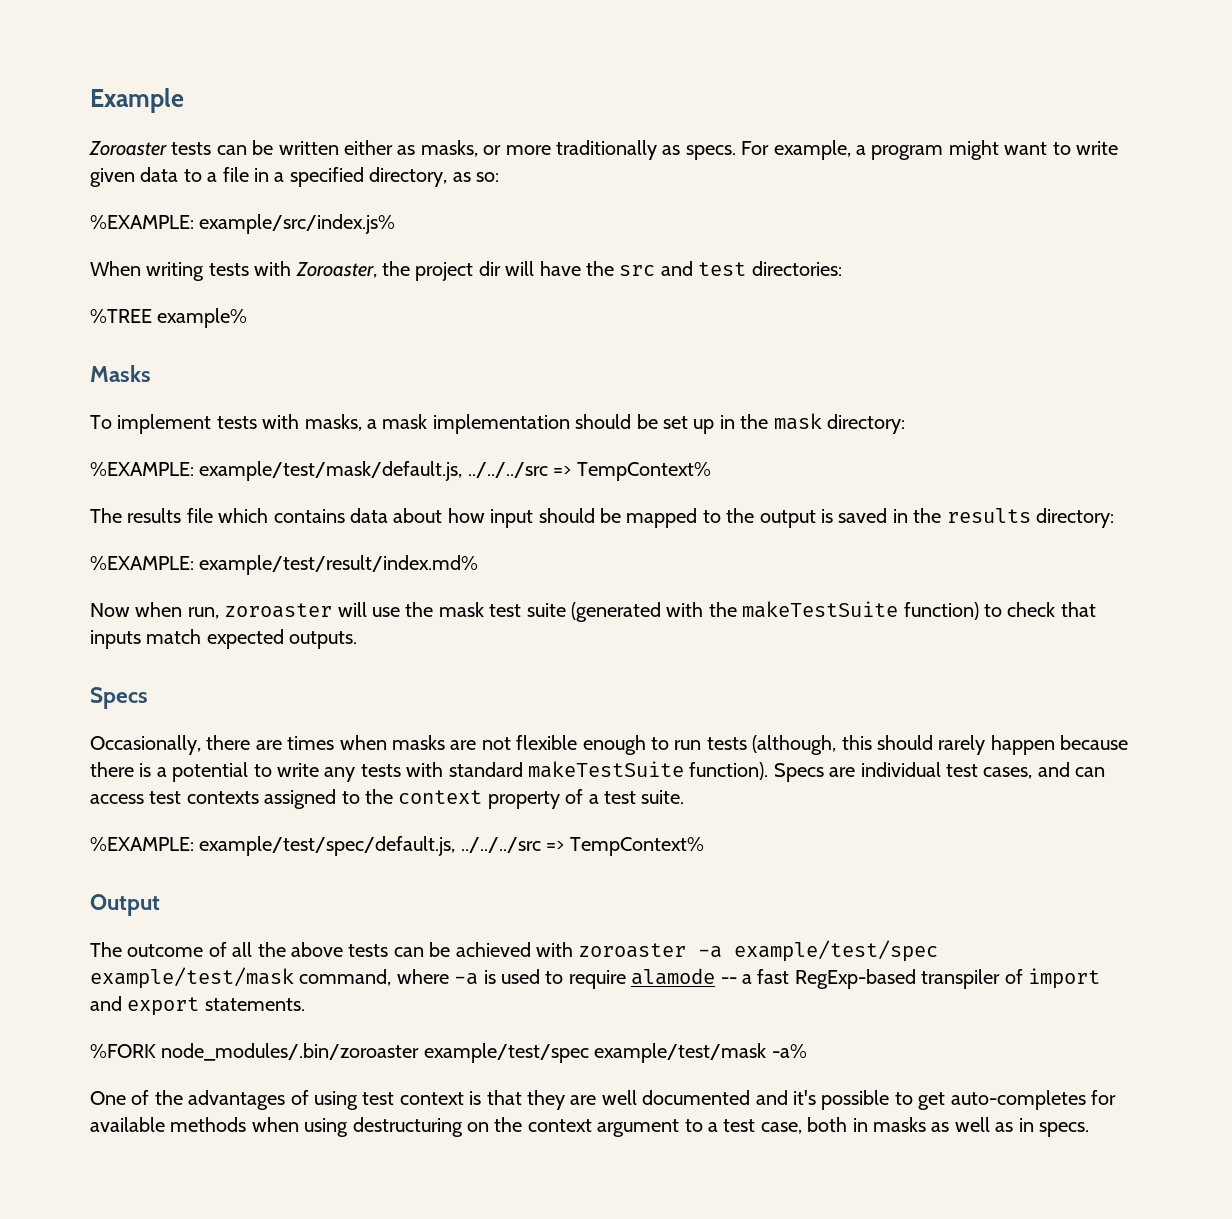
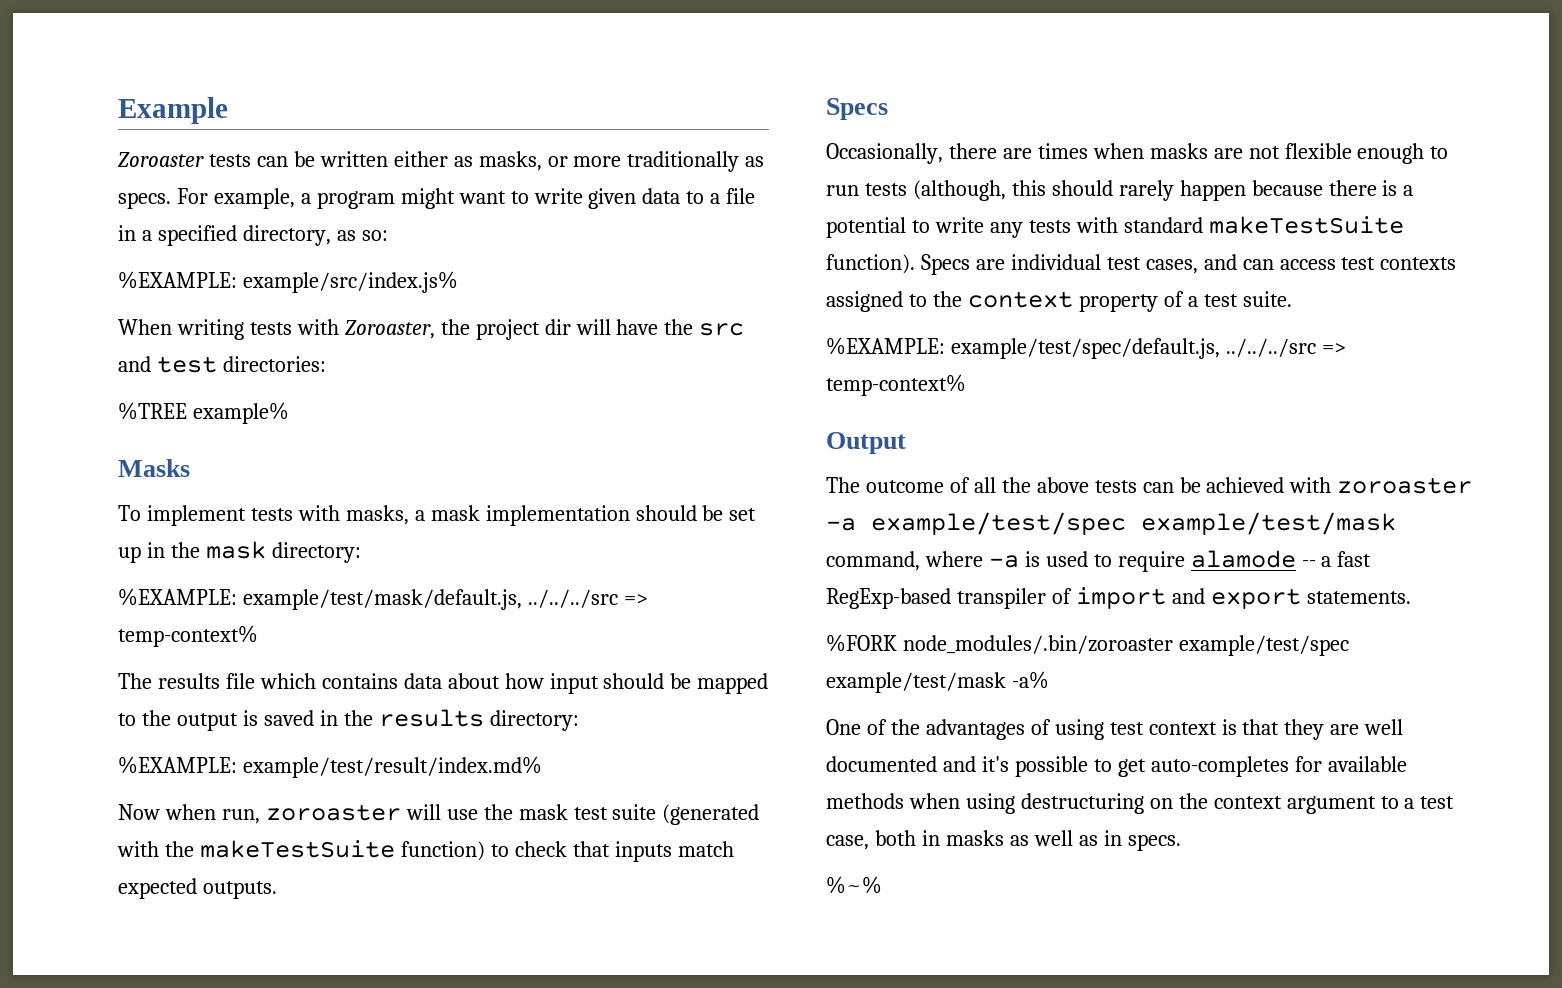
[576,462,711,481] TempContext% -> [118,625,258,647] temp-context%
[569,837,704,856] TempContext% -> [826,374,966,396] temp-context%
(1089, 1129) none -> [826,876,882,894] // %~%

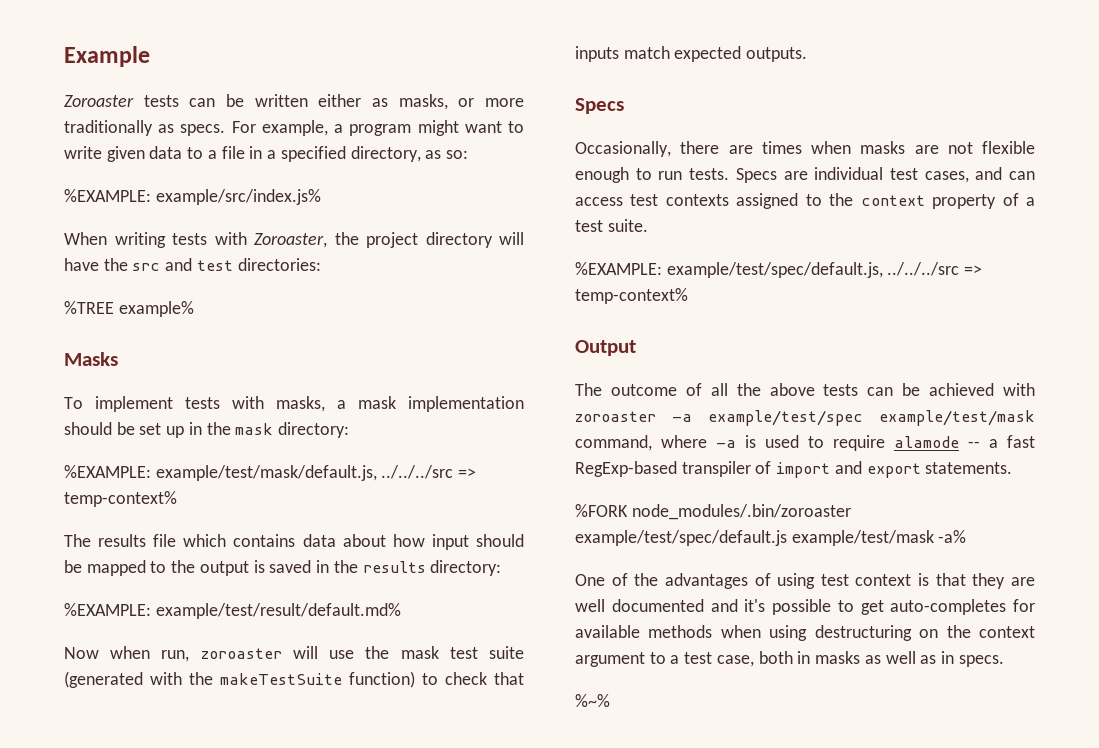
[544,319,571,335] dir -> [425,232,493,248] directory
[242,756,542,778] example/test/result/index.md% -> [155,603,401,619] example/test/result/default.md%
[864,180,1414,201] [826,216,1404,238] [826,254,915,274] tests (although, this should rarely happen because there is a potential to write any tests with standard makeTestSuite function). -> [689,168,730,180] tests.
[1178,635,1349,656] example/test/spec -> [575,530,787,546] example/test/spec/default.js

